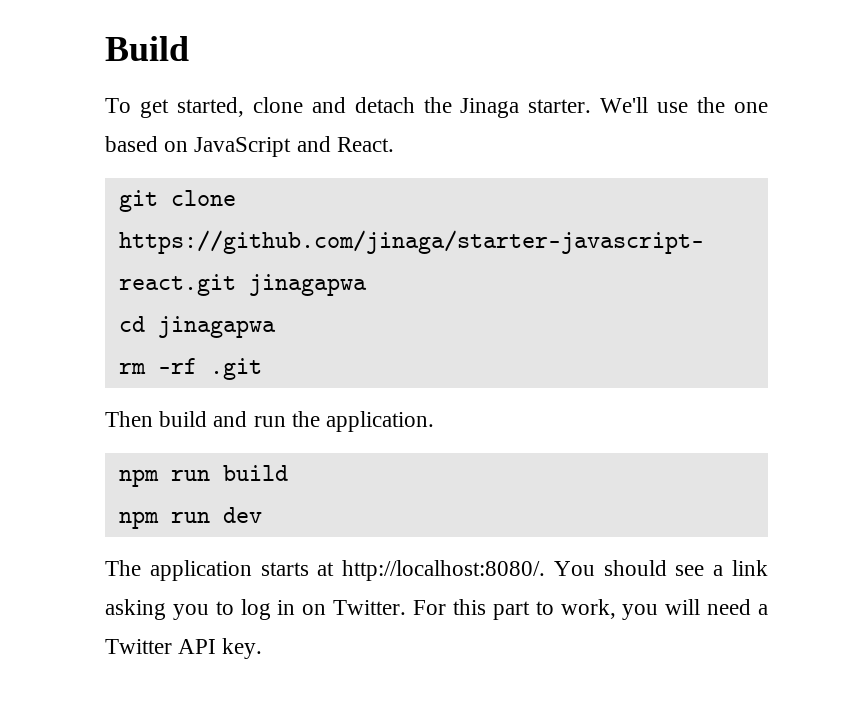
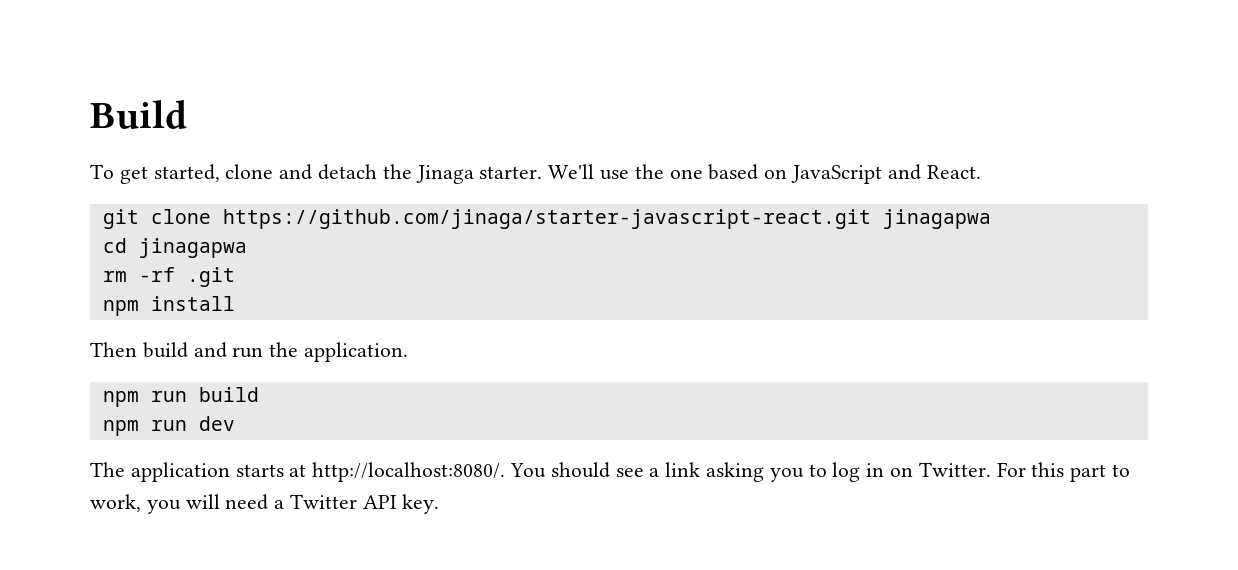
(262, 369) none -> [102,296,235,316] // npm install

